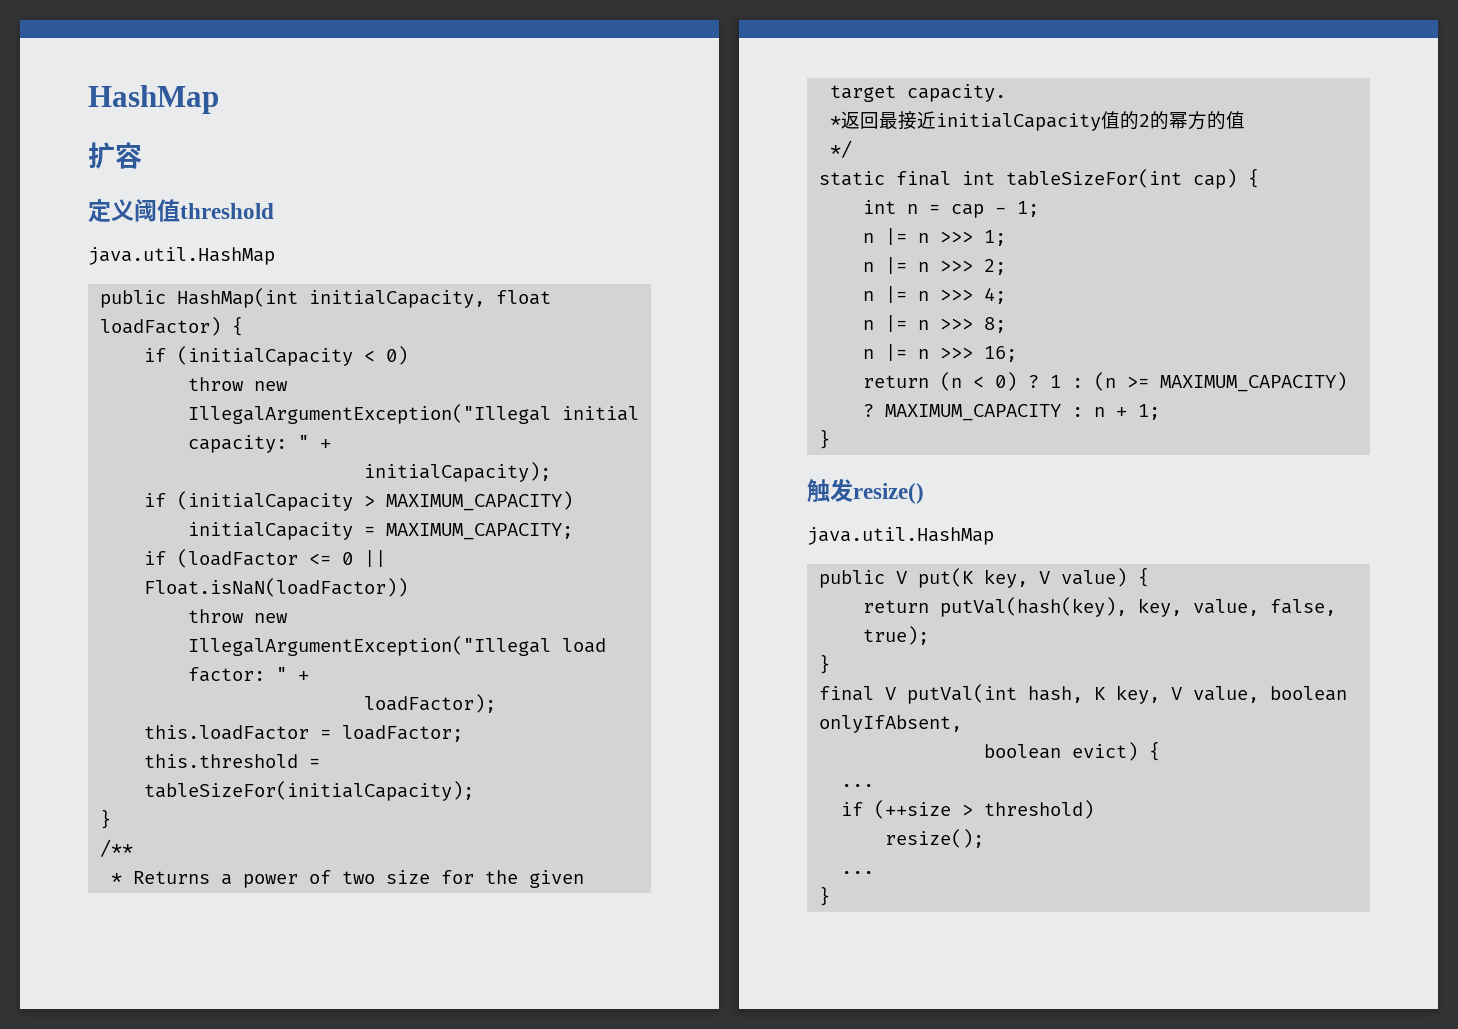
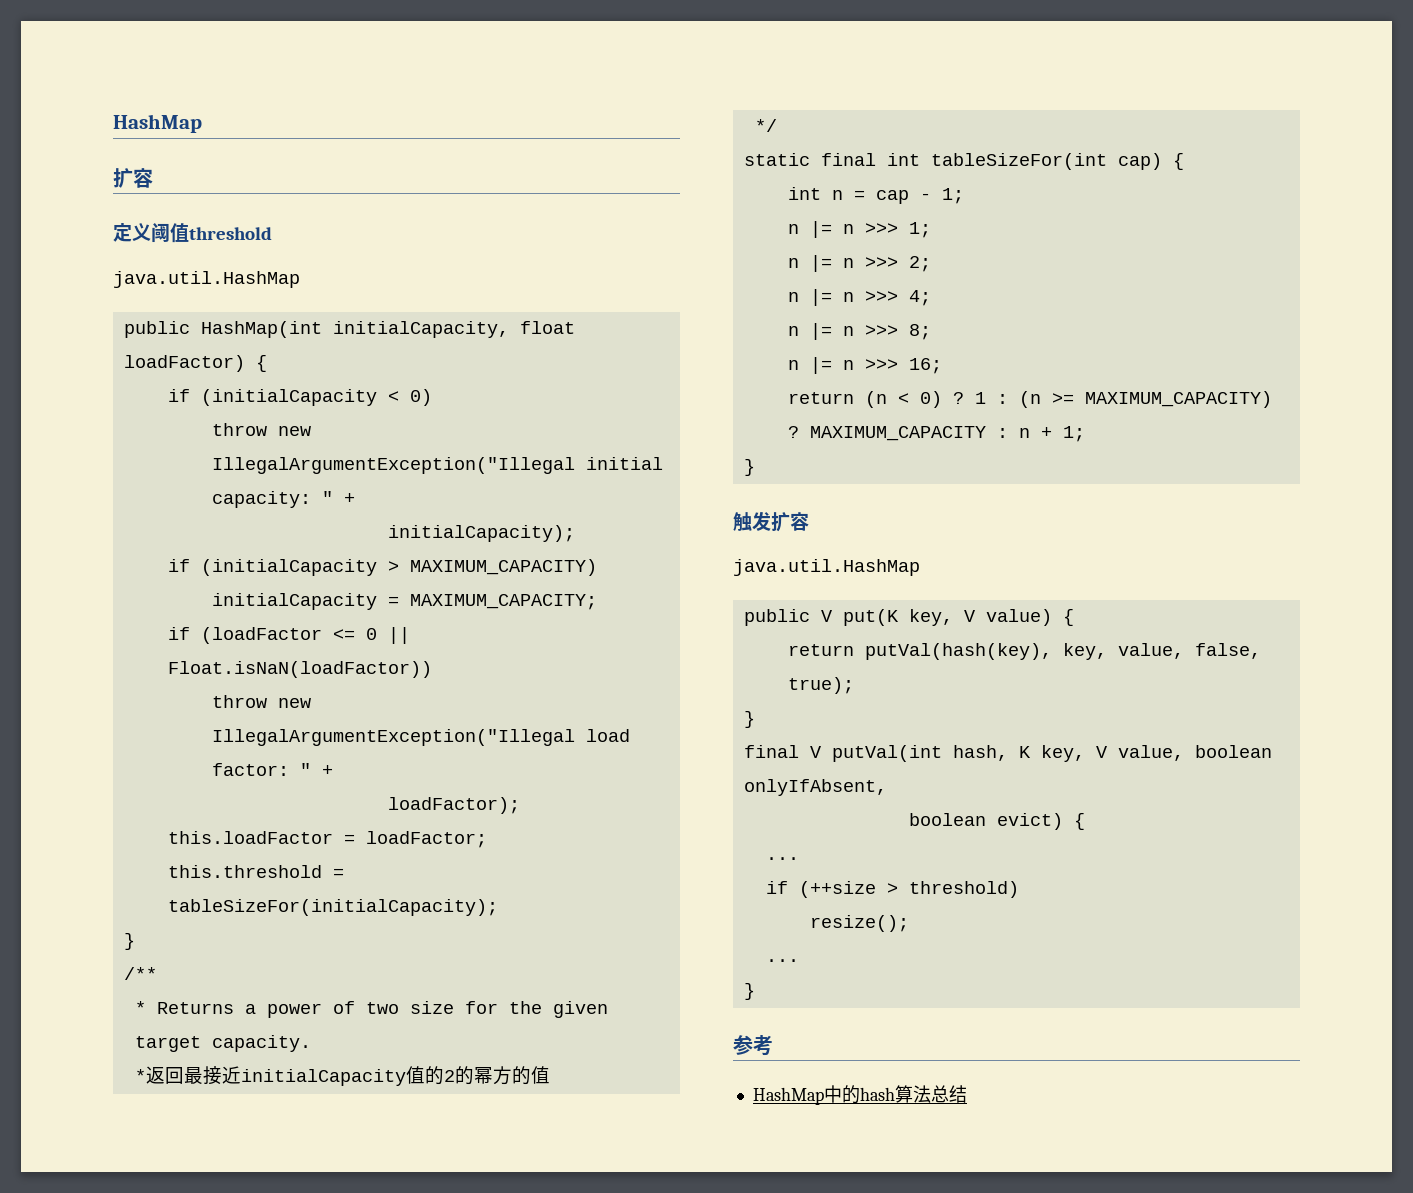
[853,483,924,504] resize() -> [771,512,809,532] 扩容
(830, 896) none -> [733,1035,773,1056] [752,1085,967,1105] // 参考 // HashMap中的hash算法总结

